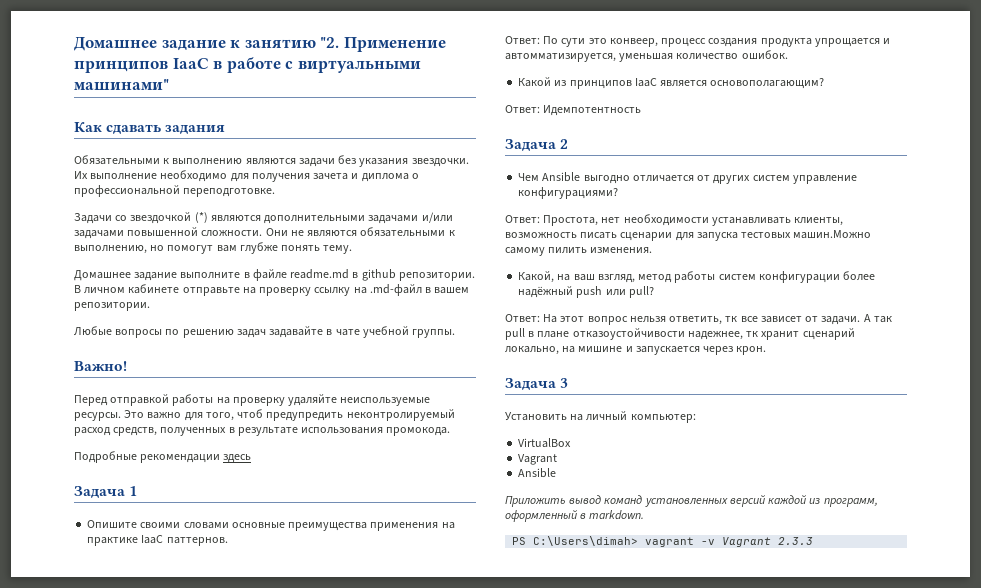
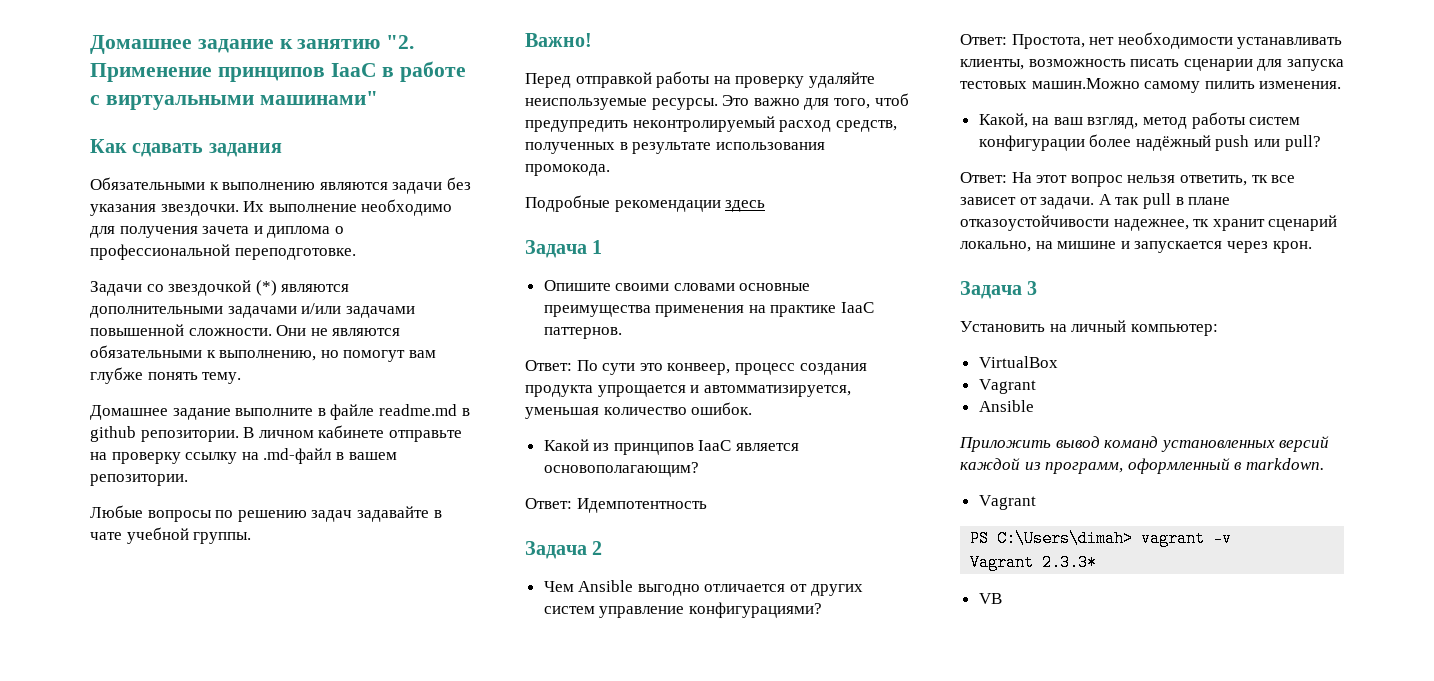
(645, 515) none -> [978,495,1036,510] // Vagrant
[722,537,814,547] Vagrant 2.3.3 -> [970,554,1098,571] [978,593,1002,604] // Vagrant 2.3.3* // VB

